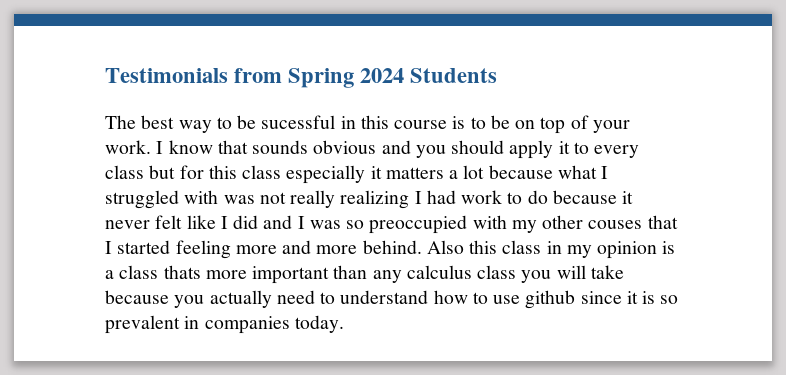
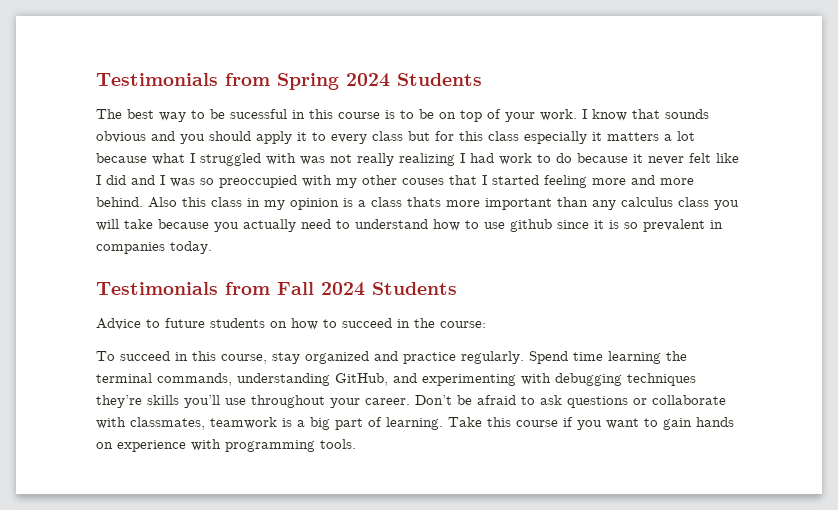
(344, 324) none -> [96,282,457,296] [96,318,486,330] [96,351,687,364] [96,373,696,386] [96,395,726,408] [96,417,734,430] [96,439,356,452] // Testimonials from Fall 2024 Students // Advice to future students on how to succeed in the course: // To succeed in this course, stay organized and practice regularly. Spend time learning the terminal commands, understanding GitHub, and experimenting with debugging techniques they’re skills you’ll use throughout your career. Don’t be afraid to ask questions or collaborate with classmates, teamwork is a big part of learning. Take this course if you want to gain hands on experience with programming tools.

